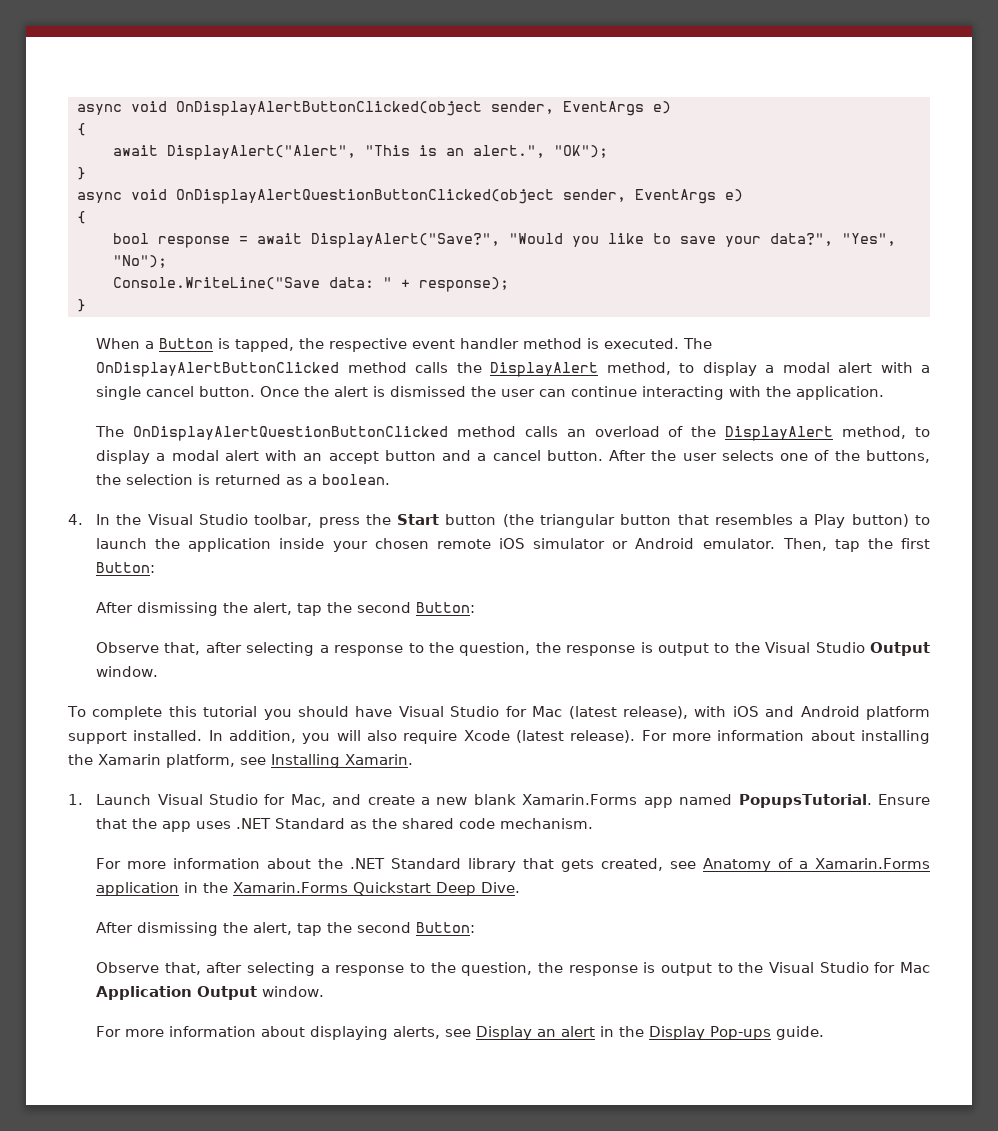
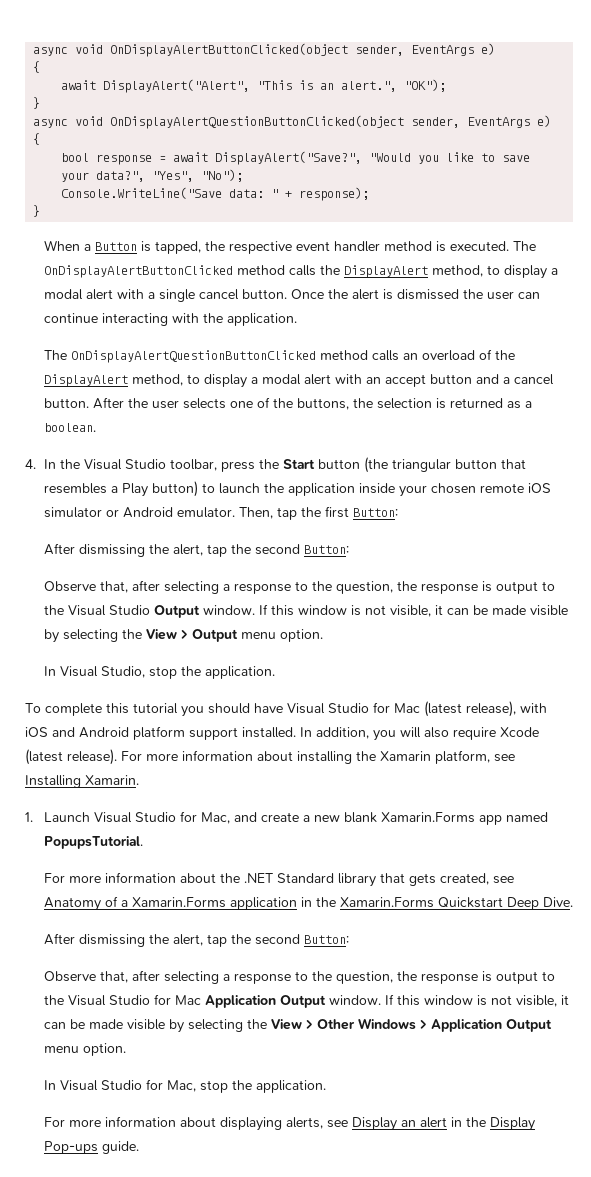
(159, 671) none -> [258,604,568,617] [43,629,323,643] [43,666,275,679] If this window is not visible, it can be made visible by selecting the View > Output menu option. // In Visual Studio, stop the application.
[878,794,931,805] [96,818,594,832] Ensure that the app uses .NET Standard as the shared code mechanism. -> (143, 842) none
(325, 991) none -> [384,994,569,1007] [43,1018,552,1033] [43,1043,126,1056] [43,1079,326,1093] If this window is not visible, it can be made visible by selecting the View > Other Windows > Application Output menu option. // In Visual Studio for Mac, stop the application.

